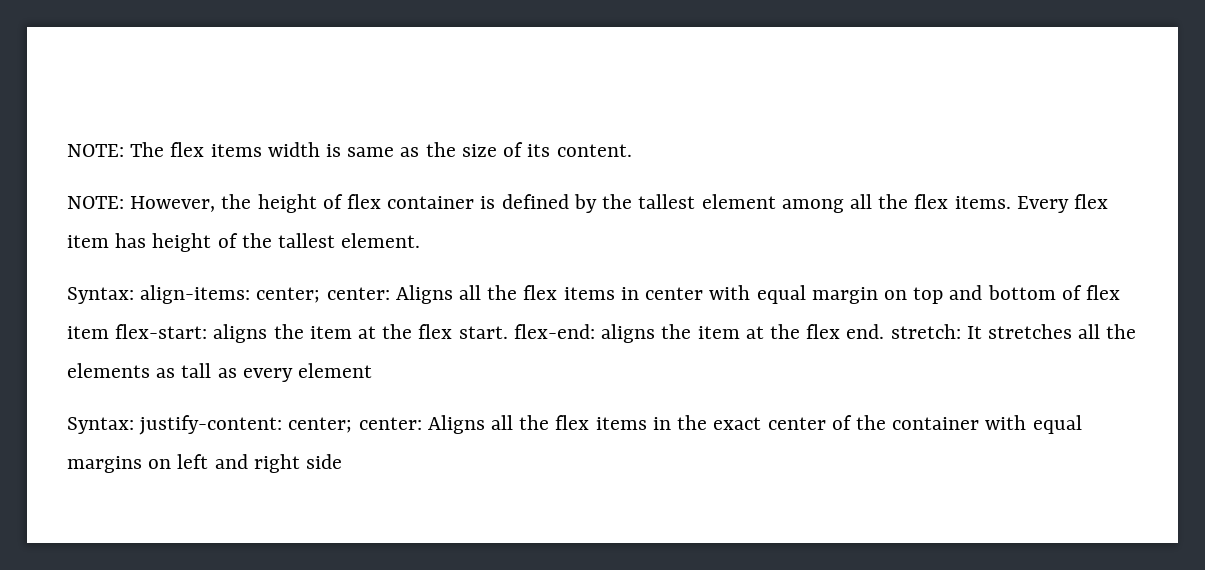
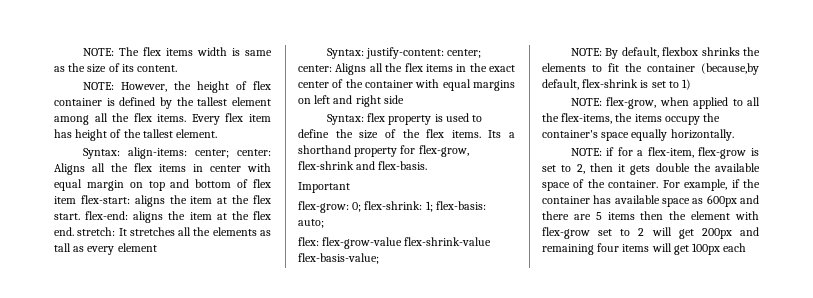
(343, 461) none -> [326,113,483,125] [298,129,515,139] [298,145,469,157] [298,161,428,170] [298,182,350,193] [298,201,486,213] [298,219,324,228] [298,237,492,249] [298,253,379,264] [570,47,760,59] [542,63,759,75] [542,79,692,90] [570,97,760,109] [542,113,721,125] [542,129,734,141] [570,147,759,159] [542,163,760,175] [542,179,760,191] [542,195,759,207] [542,211,759,220] [542,227,759,239] [542,243,747,255] // Syntax: flex property is used to define the size of the flex items. Its a shorthand property for flex-grow, flex-shrink and flex-basis. // Important // flex-grow: 0; flex-shrink: 1; flex-basis: auto; // flex: flex-grow-value flex-shrink-value flex-basis-value; // NOTE: By default, flexbox shrinks the elements to fit the container (because,by default, flex-shrink is set to 1) // NOTE: flex-grow, when applied to all the flex-items, the items occupy the container's space equally horizontally. // NOTE: if for a flex-item, flex-grow is set to 2, then it gets double the available space of the container. For example, if the container has available space as 600px and there are 5 items then the element with flex-grow set to 2 will get 200px and remaining four items will get 100px each

